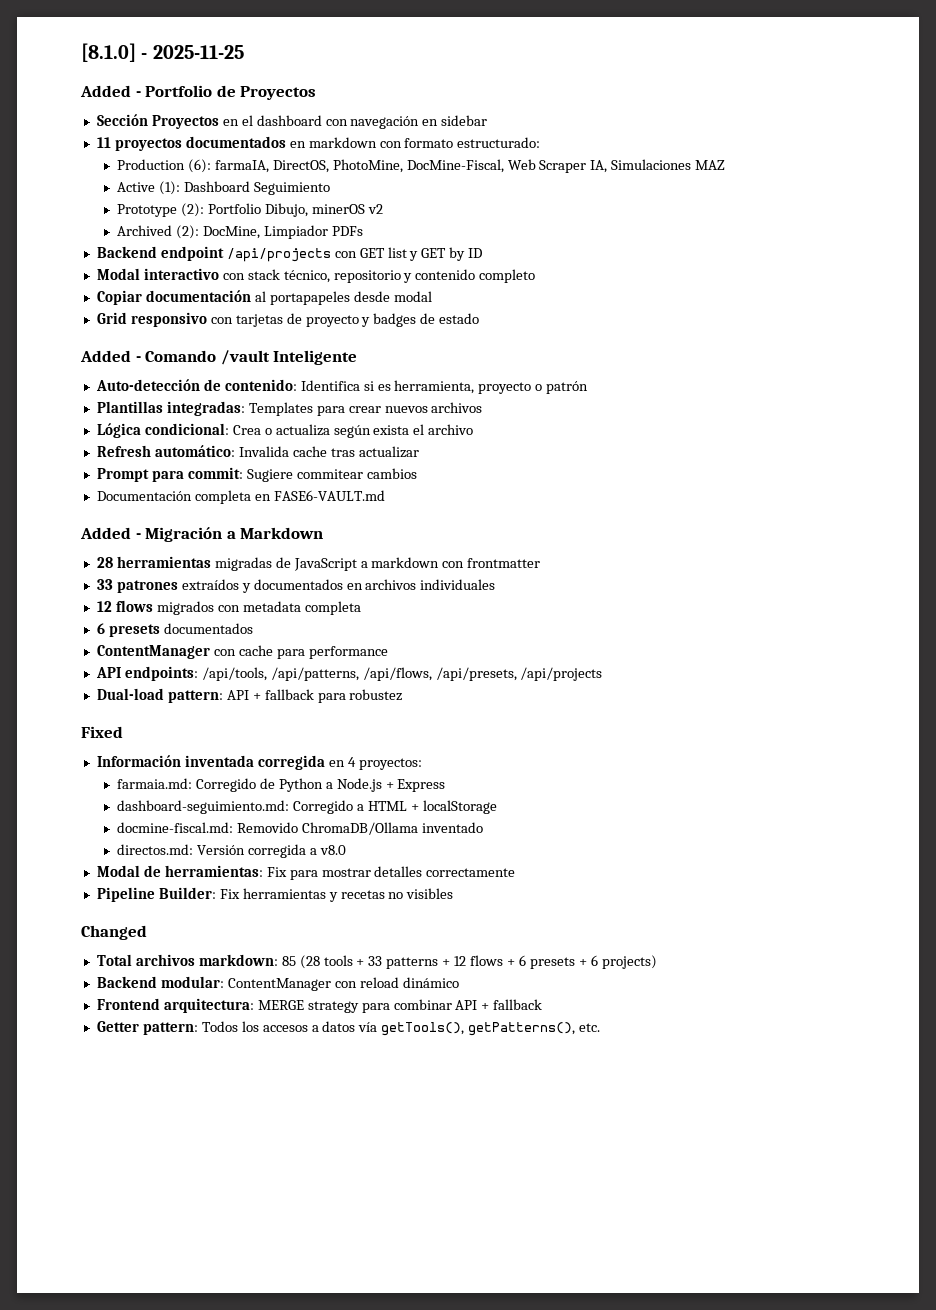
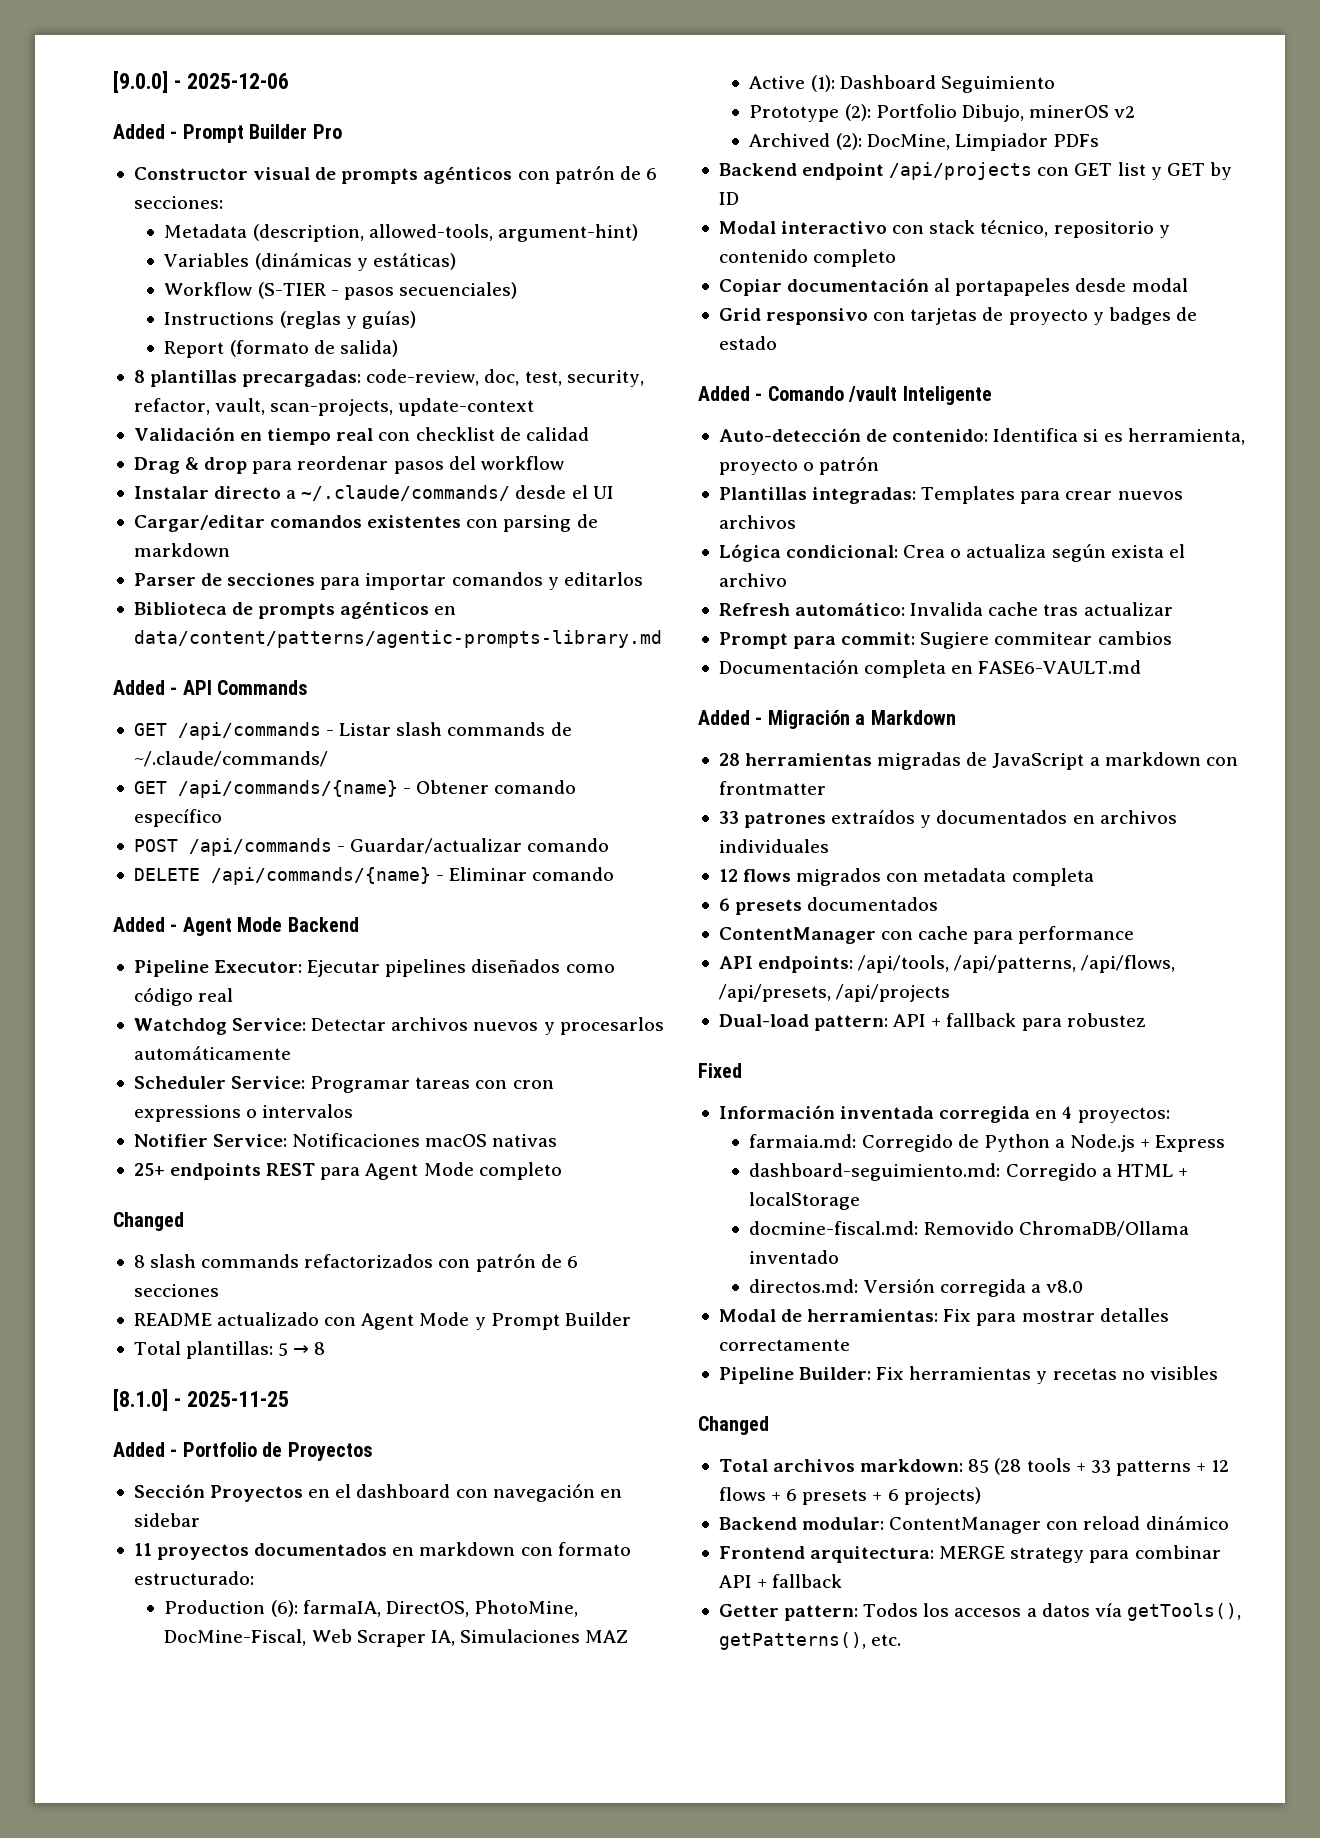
(81, 52) none -> [113,71,289,93] [113,124,342,143] [133,165,657,184] [133,196,223,209] [164,224,638,242] [164,253,456,271] [164,282,517,300] [164,311,416,329] [164,340,398,358] [133,369,644,387] [133,398,535,416] [133,427,589,445] [133,456,564,474] [133,485,614,501] [133,514,598,532] [133,543,230,557] [133,572,643,590] [133,601,457,619] [133,630,662,648] [113,680,309,695] [133,722,572,740] [133,751,328,767] [133,780,577,798] [133,809,222,827] [133,838,610,856] [133,867,615,885] [113,917,359,936] [133,959,615,977] [133,987,234,1006] [133,1017,664,1035] [133,1046,291,1060] [133,1076,554,1093] [133,1104,354,1122] [133,1133,558,1147] [133,1162,562,1180] [113,1212,184,1231] [133,1253,578,1272] [133,1284,219,1297] [133,1312,631,1330] [133,1341,326,1359] [9.0.0] - 2025-12-06 // Added - Prompt Builder Pro // Constructor visual de prompts agénticos con patrón de 6 secciones: // Metadata (description, allowed-tools, argument-hint) // Variables (dinámicas y estáticas) // Workflow (S-TIER - pasos secuenciales) // Instructions (reglas y guías) // Report (formato de salida) // 8 plantillas precargadas: code-review, doc, test, security, refactor, vault, scan-projects, update-context // Validación en tiempo real con checklist de calidad // Drag & drop para reordenar pasos del workflow // Instalar directo a ~/.claude/commands/ desde el UI // Cargar/editar comandos existentes con parsing de markdown // Parser de secciones para importar comandos y editarlos // Biblioteca de prompts agénticos en data/content/patterns/agentic-prompts-library.md // Added - API Commands // GET /api/commands - Listar slash commands de ~/.claude/commands/ // GET /api/commands/{name} - Obtener comando específico // POST /api/commands - Guardar/actualizar comando // DELETE /api/commands/{name} - Eliminar comando // Added - Agent Mode Backend // Pipeline Executor: Ejecutar pipelines diseñados como código real // Watchdog Service: Detectar archivos nuevos y procesarlos automáticamente // Scheduler Service: Programar tareas con cron expressions o intervalos // Notifier Service: Notificaciones macOS nativas // 25+ endpoints REST para Agent Mode completo // Changed // 8 slash commands refactorizados con patrón de 6 secciones // README actualizado con Agent Mode y Prompt Builder // Total plantillas: 5 → 8 //

